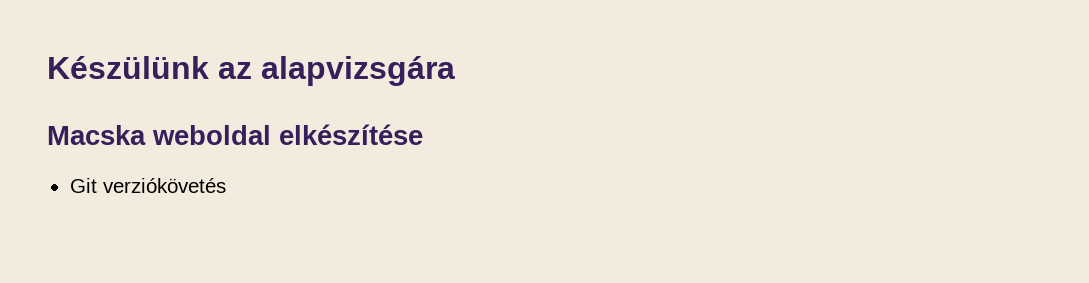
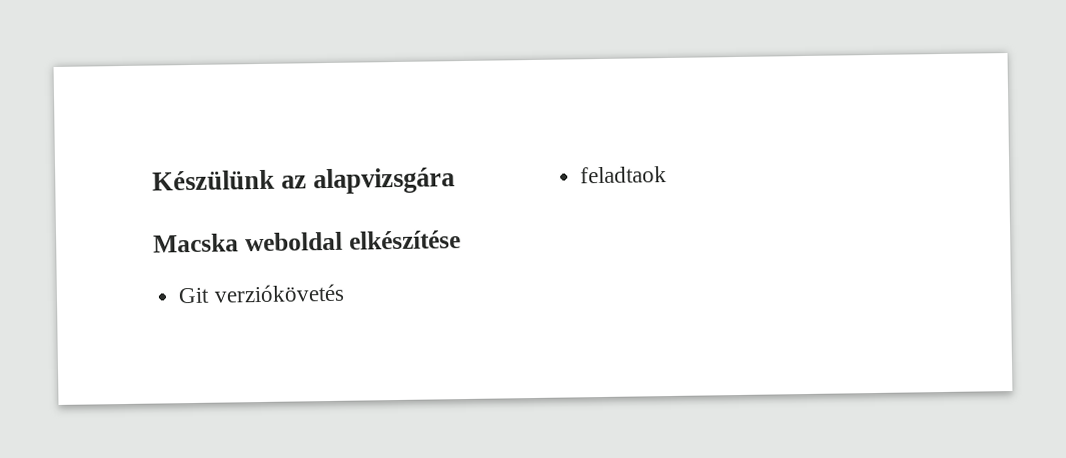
(226, 185) none -> [580,166,668,184] // feladtaok

